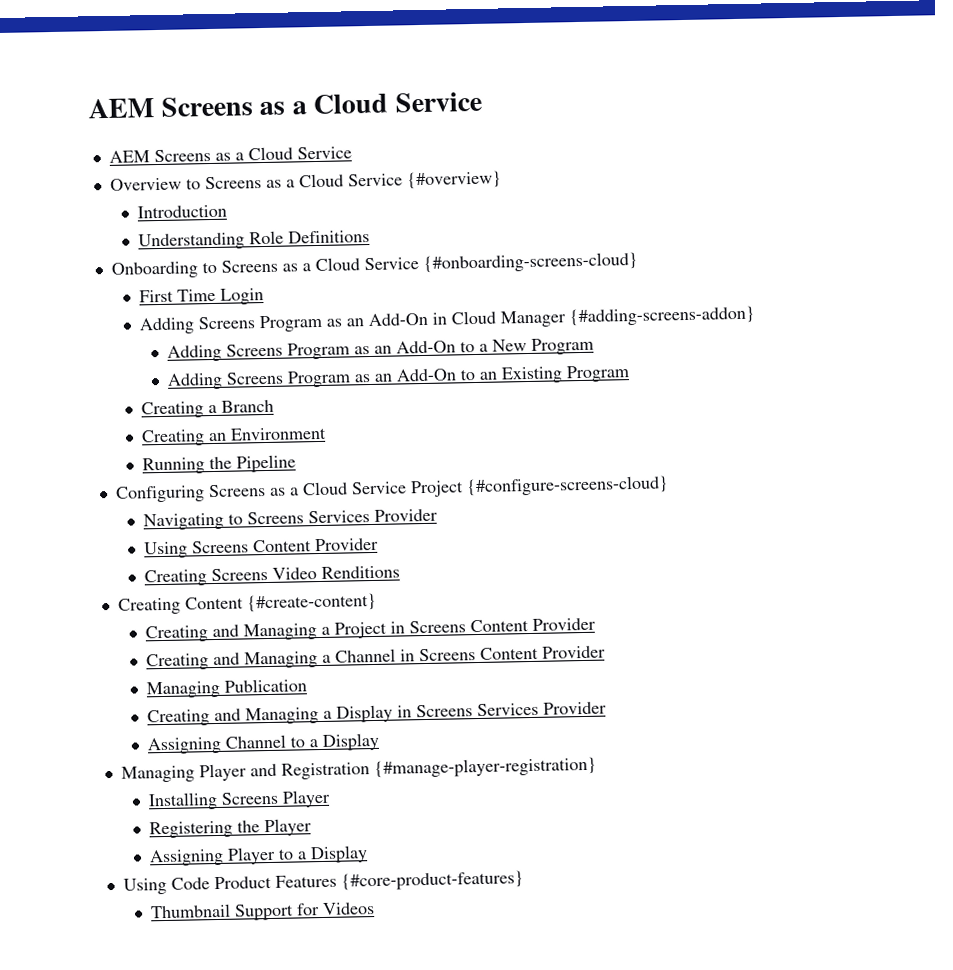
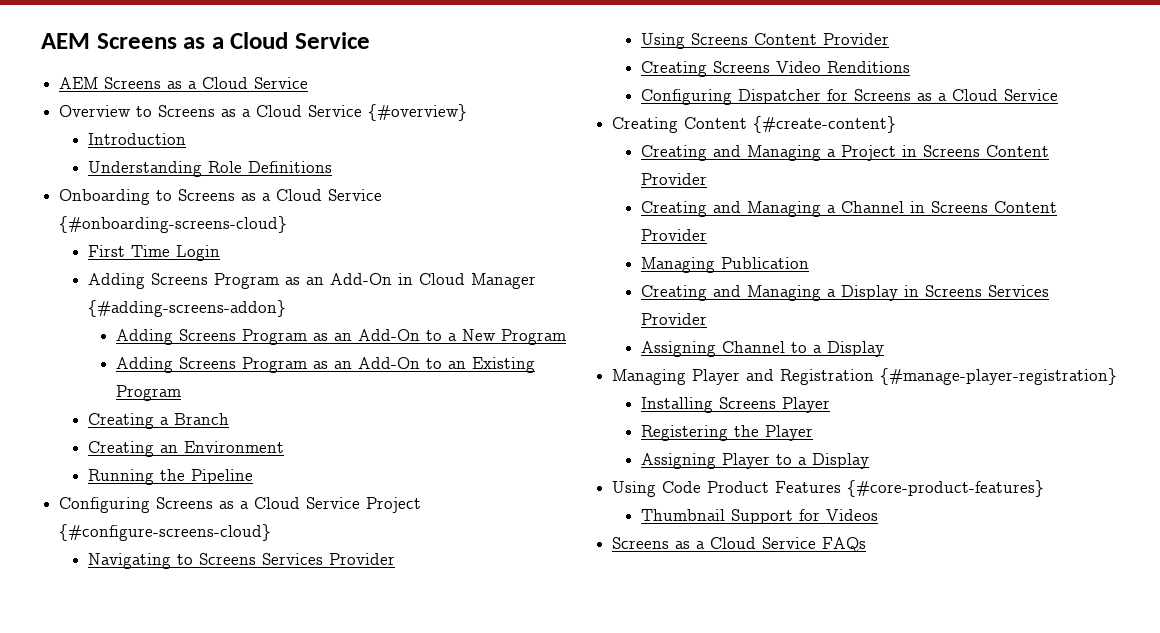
(400, 572) none -> [640,89,1058,105] // Configuring Dispatcher for Screens as a Cloud Service
(375, 909) none -> [612,537,867,552] // Screens as a Cloud Service FAQs

